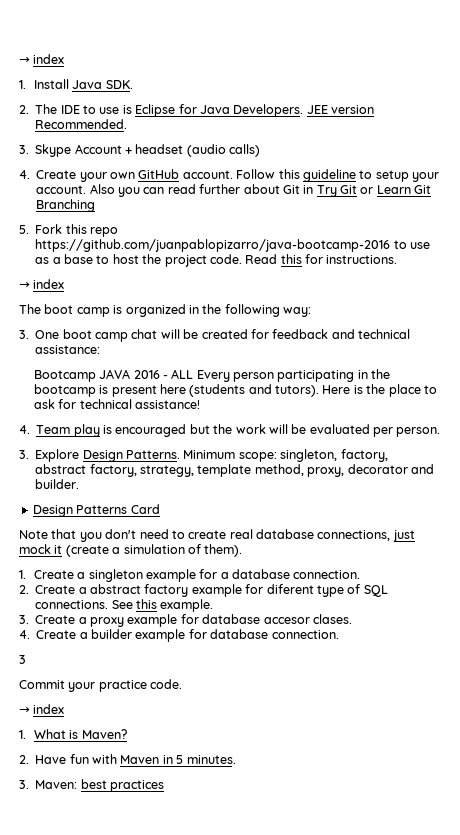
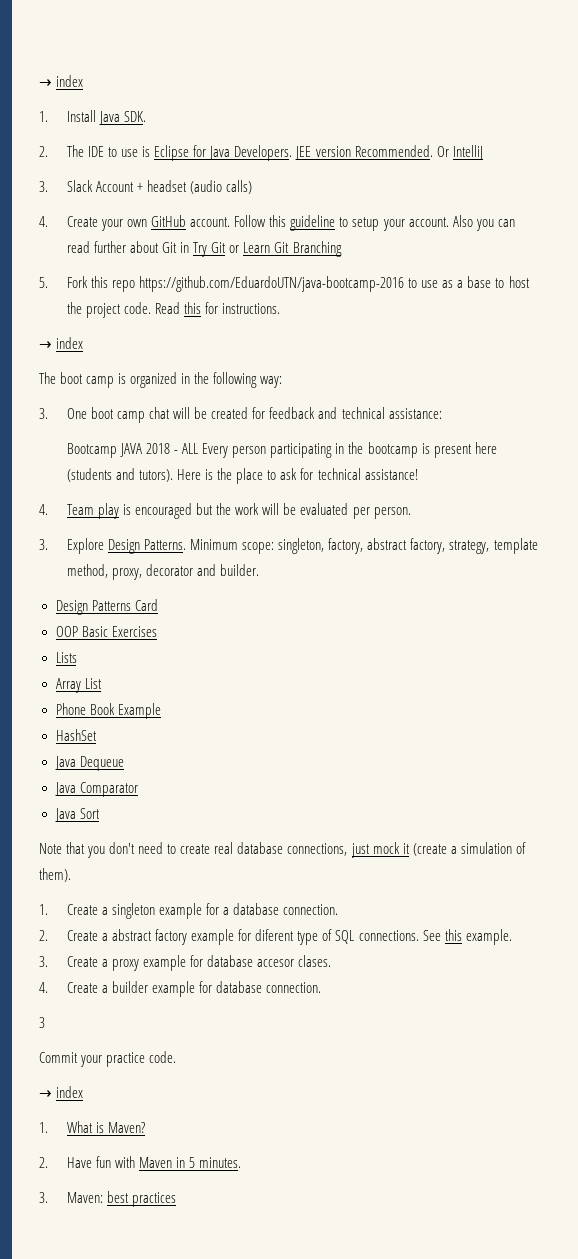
[19,144,72,157] // 3. Skype -> [436,145,483,160] [39,180,94,192] Or IntelliJ // 3. Slack
[35,239,391,252] https://github.com/juanpablopizarro/java-bootcamp-2016 -> [139,276,405,292] https://github.com/EduardoUTN/java-bootcamp-2016
[133,370,160,379] 2016 -> [146,443,171,454] 2018
(160, 509) none -> [55,626,157,637] [55,652,77,663] [55,678,102,693] [55,703,161,719] [55,729,97,741] [54,756,124,771] [54,782,138,797] [54,808,100,822] // OOP Basic Exercises // Lists // Array List // Phone Book Example // HashSet // Java Dequeue // Java Comparator // Java Sort

